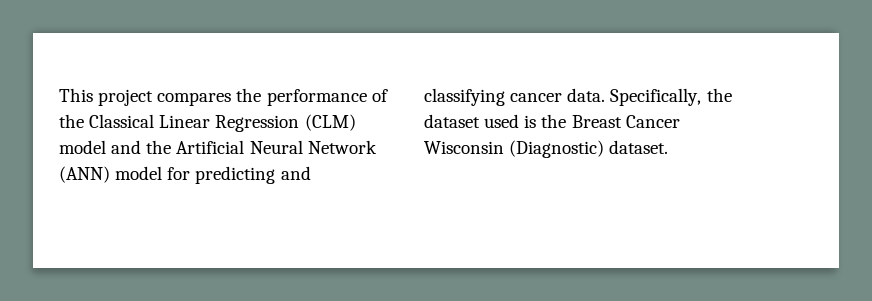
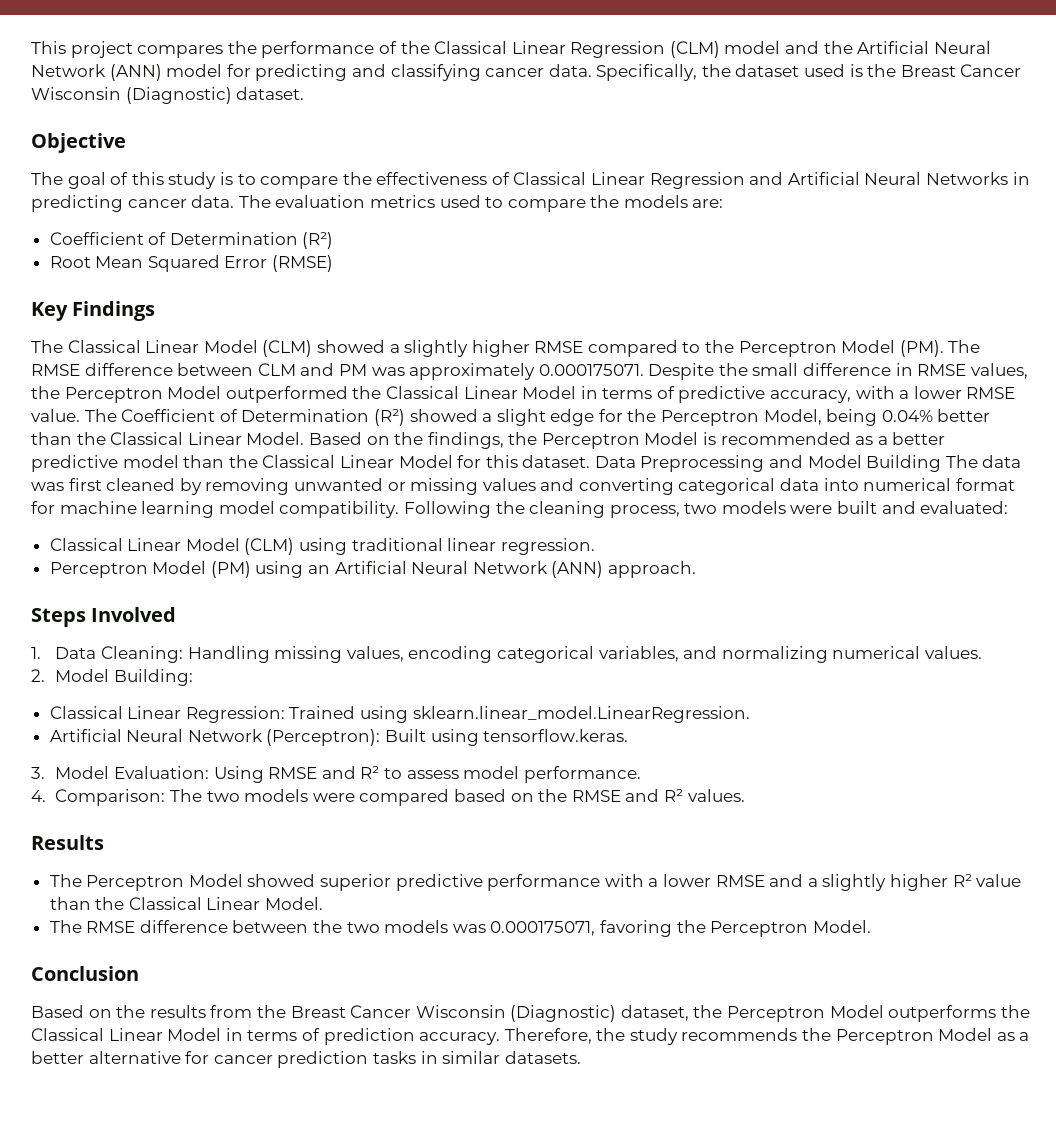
(669, 147) none -> [31,133,126,153] [31,172,1030,189] [31,195,724,212] [49,232,334,249] [49,255,334,272] [31,301,156,321] [31,340,981,357] [31,363,1028,380] [31,386,1016,403] [31,409,991,426] [31,432,946,449] [31,455,1022,472] [31,478,1015,495] [31,501,1009,518] [49,538,595,555] [49,561,697,578] [31,607,177,627] [31,646,982,663] [31,669,194,686] [49,706,750,723] [49,729,629,746] [31,766,641,783] [31,789,745,806] [31,835,104,850] [49,874,1022,891] [49,897,324,910] [49,920,871,937] [31,966,139,981] [31,1005,1030,1022] [31,1028,1030,1045] [31,1051,581,1068] // Objective // The goal of this study is to compare the effectiveness of Classical Linear Regression and Artificial Neural Networks in predicting cancer data. The evaluation metrics used to compare the models are: // Coefficient of Determination (R²) // Root Mean Squared Error (RMSE) // Key Findings // The Classical Linear Model (CLM) showed a slightly higher RMSE compared to the Perceptron Model (PM). The RMSE difference between CLM and PM was approximately 0.000175071. Despite the small difference in RMSE values, the Perceptron Model outperformed the Classical Linear Model in terms of predictive accuracy, with a lower RMSE value. The Coefficient of Determination (R²) showed a slight edge for the Perceptron Model, being 0.04% better than the Classical Linear Model. Based on the findings, the Perceptron Model is recommended as a better predictive model than the Classical Linear Model for this dataset. Data Preprocessing and Model Building The data was first cleaned by removing unwanted or missing values and converting categorical data into numerical format for machine learning model compatibility. Following the cleaning process, two models were built and evaluated: // Classical Linear Model (CLM) using traditional linear regression. // Perceptron Model (PM) using an Artificial Neural Network (ANN) approach. // Steps Involved // 1. Data Cleaning: Handling missing values, encoding categorical variables, and normalizing numerical values. // 2. Model Building: // Classical Linear Regression: Trained using sklearn.linear_model.LinearRegression. // Artificial Neural Network (Perceptron): Built using tensorflow.keras. // 3. Model Evaluation: Using RMSE and R² to assess model performance. // 4. Comparison: The two models were compared based on the RMSE and R² values. // Results // The Perceptron Model showed superior predictive performance with a lower RMSE and a slightly higher R² value than the Classical Linear Model. // The RMSE difference between the two models was 0.000175071, favoring the Perceptron Model. // Conclusion // Based on the results from the Breast Cancer Wisconsin (Diagnostic) dataset, the Perceptron Model outperforms the Classical Linear Model in terms of prediction accuracy. Therefore, the study recommends the Perceptron Model as a better alternative for cancer prediction tasks in similar datasets.

